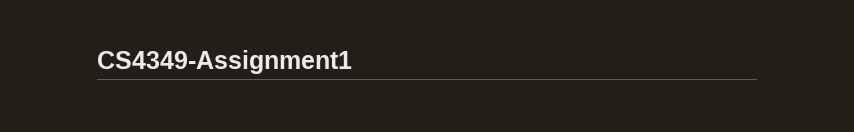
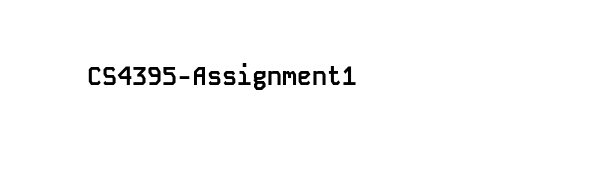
[97,50,352,74] CS4349-Assignment1 -> [87,63,357,90] CS4395-Assignment1

